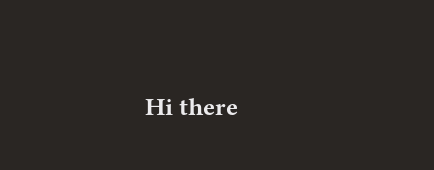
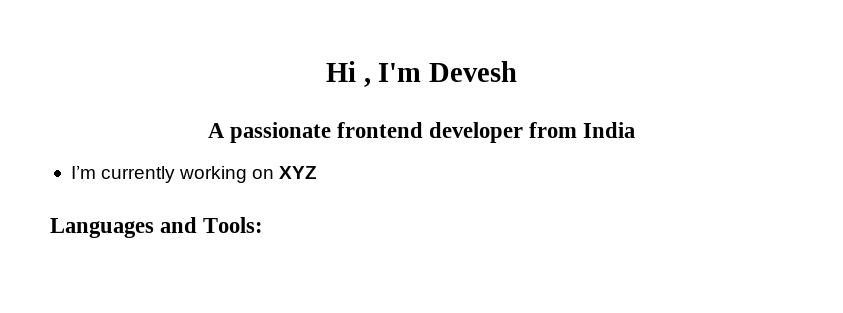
[179,98,239,115] there -> [363,61,518,87] [207,122,636,143] [70,166,318,183] [50,217,264,238] , I'm Devesh // A passionate frontend developer from India // I’m currently working on XYZ // Languages and Tools:

